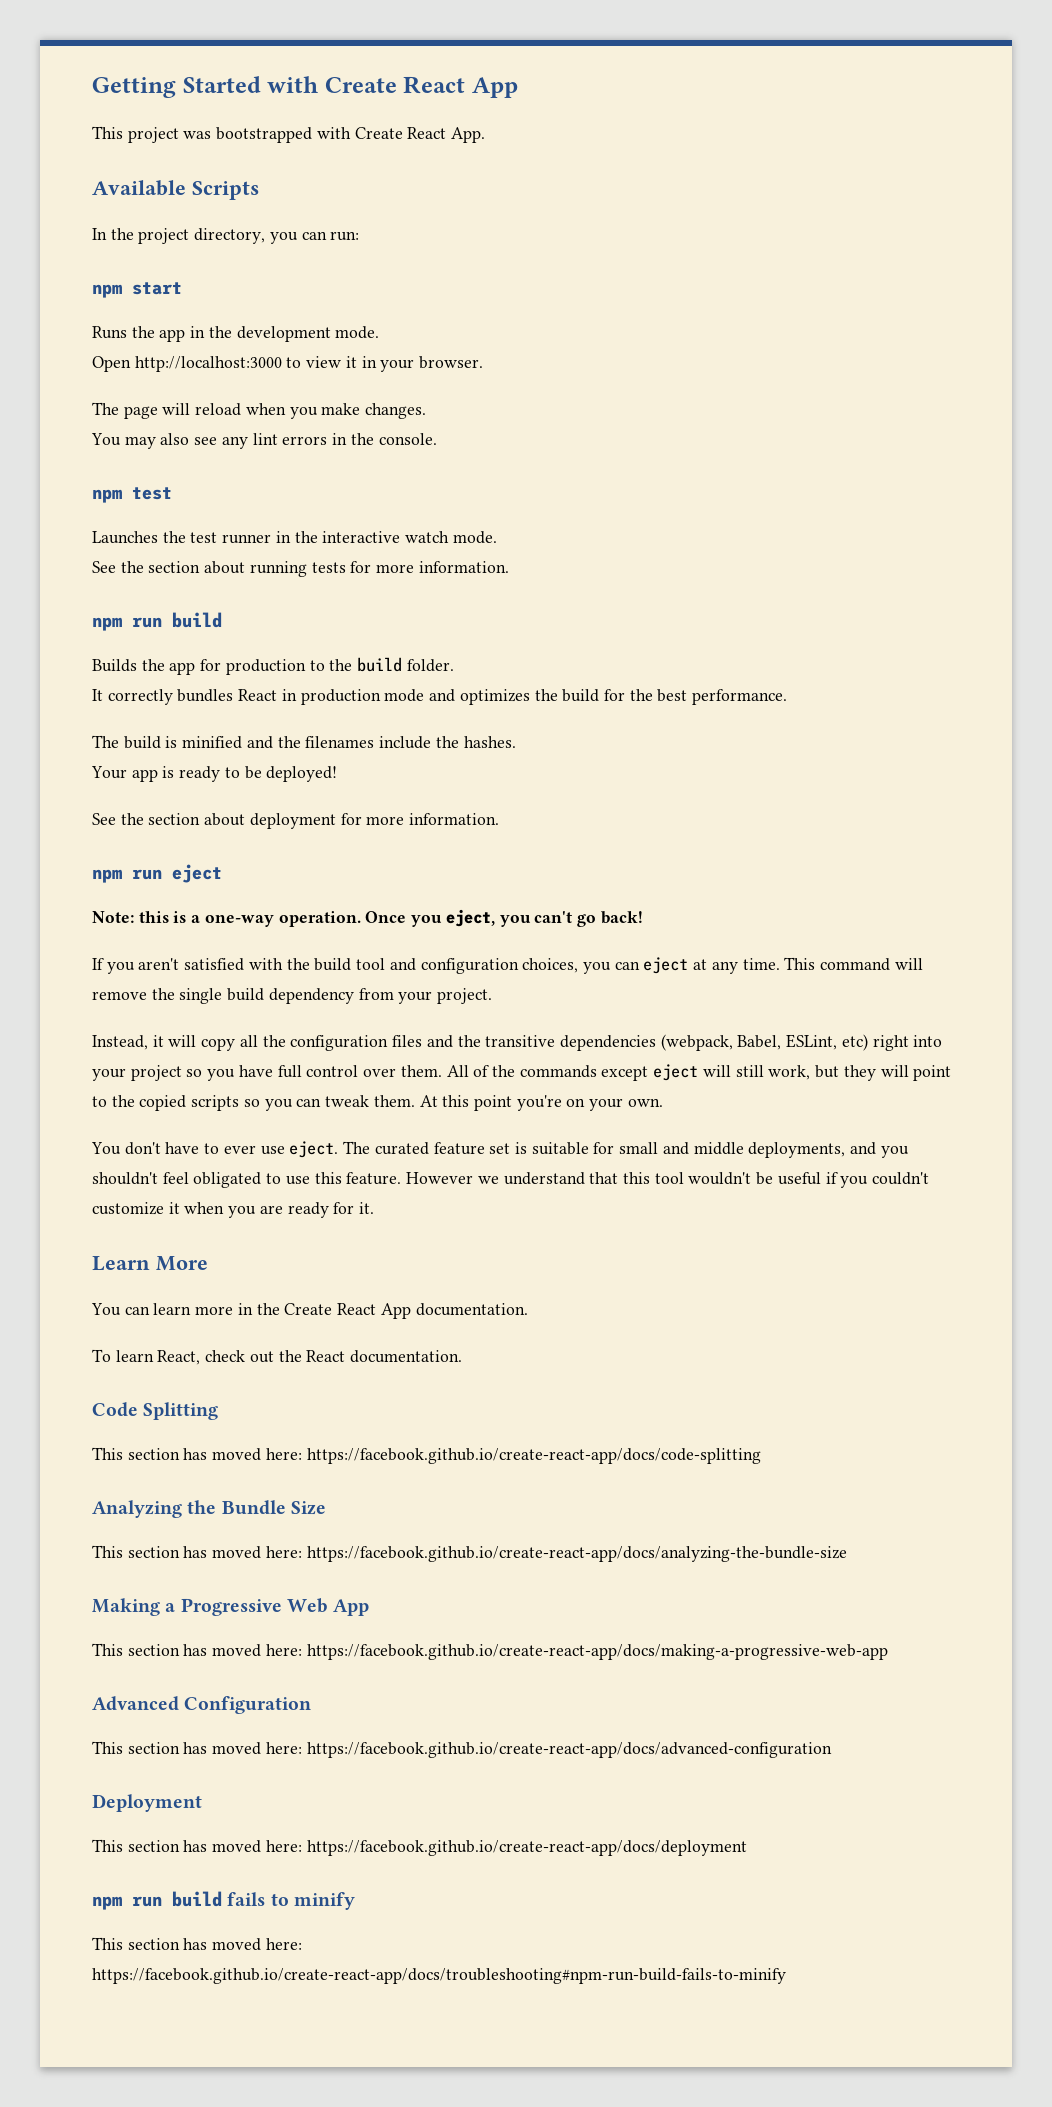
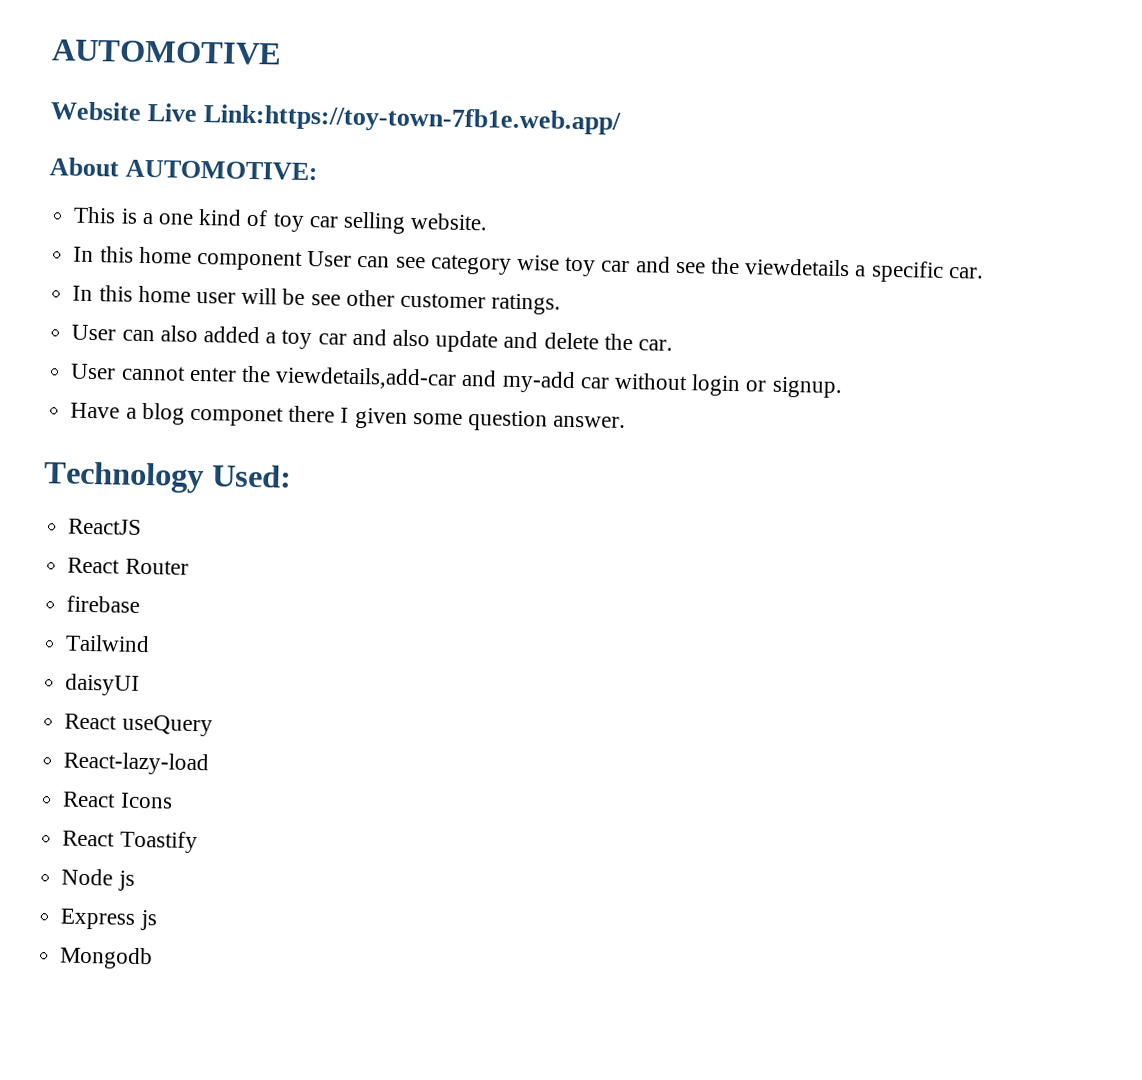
[92,76,519,98] [92,126,486,143] [92,180,259,200] [92,228,360,244] [92,282,182,298] [92,326,380,342] [92,356,484,372] [92,402,427,419] [91,433,437,449] [92,487,172,503] [92,531,497,544] [92,561,509,577] [92,612,222,631] [92,657,454,675] [92,689,788,705] [92,735,516,749] [91,766,338,782] [92,813,500,829] [92,864,222,883] [92,909,643,927] [92,957,923,974] [92,988,493,1004] [92,1034,943,1051] [92,1064,952,1081] [92,1095,663,1111] [91,1141,909,1158] [92,1172,930,1188] [92,1202,375,1218] [92,1256,208,1271] [91,1303,528,1319] [92,1349,463,1365] [92,1402,219,1420] [92,1447,761,1464] [92,1500,326,1518] [92,1545,847,1562] [92,1598,370,1616] [92,1643,888,1660] [92,1696,312,1714] [92,1741,832,1758] [92,1794,202,1812] [92,1839,747,1856] [92,1891,355,1910] [92,1937,302,1951] [92,1968,786,1984] Getting Started with Create React App // This project was bootstrapped with Create React App. // Available Scripts // In the project directory, you can run: // npm start // Runs the app in the development mode. // Open http://localhost:3000 to view it in your browser. // The page will reload when you make changes. // You may also see any lint errors in the console. // npm test // Launches the test runner in the interactive watch mode. // See the section about running tests for more information. // npm run build // Builds the app for production to the build folder. // It correctly bundles React in production mode and optimizes the build for the best performance. // The build is minified and the filenames include the hashes. // Your app is ready to be deployed! // See the section about deployment for more information. // npm run eject // Note: this is a one-way operation. Once you eject, you can't go back! // If you aren't satisfied with the build tool and configuration choices, you can eject at any time. This command will remove the single build dependency from your project. // Instead, it will copy all the configuration files and the transitive dependencies (webpack, Babel, ESLint, etc) right into your project so you have full control over them. All of the commands except eject will still work, but they will point to the copied scripts so you can tweak them. At this point you're on your own. // You don't have to ever use eject. The curated feature set is suitable for small and middle deployments, and you shouldn't feel obligated to use this feature. However we understand that this tool wouldn't be useful if you couldn't customize it when you are ready for it. // Learn More // You can learn more in the Create React App documentation. // To learn React, check out the React documentation. // Code Splitting // This section has moved here: https://facebook.github.io/create-react-app/docs/code-splitting // Analyzing the Bundle Size // This section has moved here: https://facebook.github.io/create-react-app/docs/analyzing-the-bundle-size // Making a Progressive Web App // This section has moved here: https://facebook.github.io/create-react-app/docs/making-a-progressive-web-app // Advanced Configuration // This section has moved here: https://facebook.github.io/create-react-app/docs/advanced-configuration // Deployment // This section has moved here: https://facebook.github.io/create-react-app/docs/deployment // npm run build fails to minify // This section has moved here: https://facebook.github.io/create-react-app/docs/troubleshooting#npm-run-build-fails-to-minify -> [51,39,282,66] [50,101,623,135] [49,157,319,181] [73,206,489,234] [73,246,984,283] [72,285,562,315] [71,324,674,353] [70,363,843,399] [70,402,627,432] [43,461,292,494] [68,518,143,535] [67,557,189,575] [66,595,141,613] [65,634,151,653] [65,673,141,696] [64,713,213,737] [63,751,210,776] [62,791,173,809] [62,830,198,854] [61,868,135,891] [60,908,158,931] [59,946,154,970] AUTOMOTIVE // Website Live Link:https://toy-town-7fb1e.web.app/ // About AUTOMOTIVE: // This is a one kind of toy car selling website. // In this home component User can see category wise toy car and see the viewdetails a specific car. // In this home user will be see other customer ratings. // User can also added a toy car and also update and delete the car. // User cannot enter the viewdetails,add-car and my-add car without login or signup. // Have a blog componet there I given some question answer. // Technology Used: // ReactJS // React Router // firebase // Tailwind // daisyUI // React useQuery // React-lazy-load // React Icons // React Toastify // Node js // Express js // Mongodb

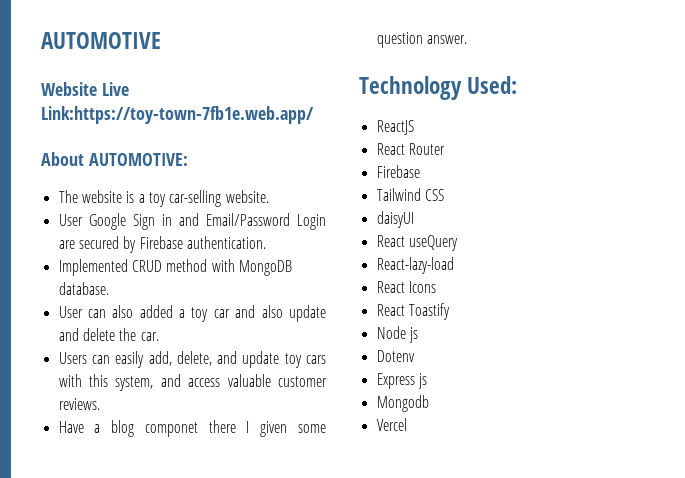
[73,206,489,234] [73,246,984,283] [72,285,562,315] This is a one kind of toy car selling website. // In this home component User can see category wise toy car and see the viewdetails a specific car. // In this home user will be see other customer ratings. -> [58,190,269,207] [58,213,326,230] [58,236,266,253] [58,259,292,276] [58,282,109,295] The website is a toy car-selling website. // User Google Sign in and Email/Password Login are secured by Firebase authentication. // Implemented CRUD method with MongoDB database.
[70,363,843,399] User cannot enter the viewdetails,add-car and my-add car without login or signup. -> [58,351,327,368] [58,374,327,391] [58,398,100,410] Users can easily add, delete, and update toy cars with this system, and access valuable customer reviews.
[66,595,141,613] firebase -> [376,165,420,178] Firebase
(151, 643) none -> [424,189,444,201] CSS
(135, 880) none -> [376,350,415,362] // Dotenv
(154, 958) none -> [376,418,407,431] // Vercel

